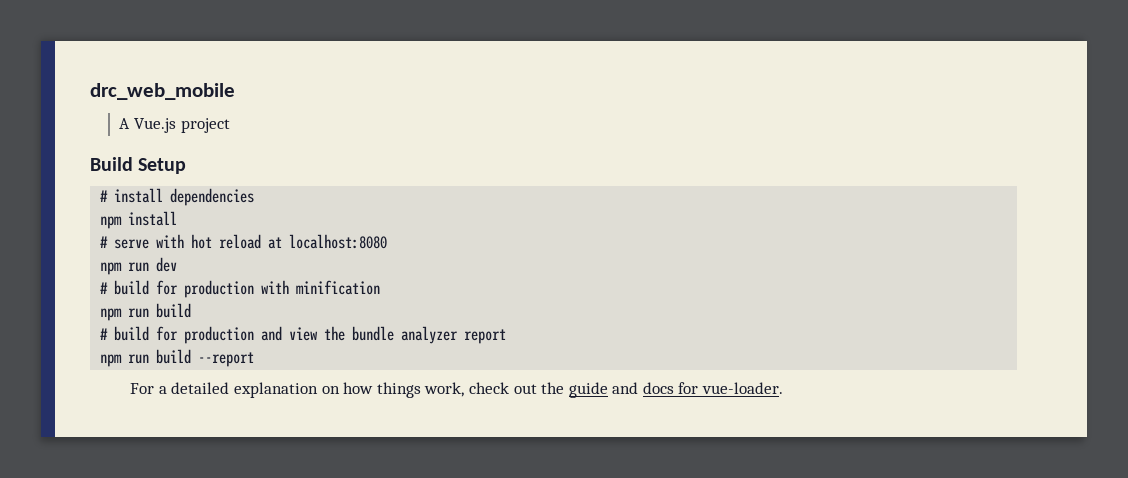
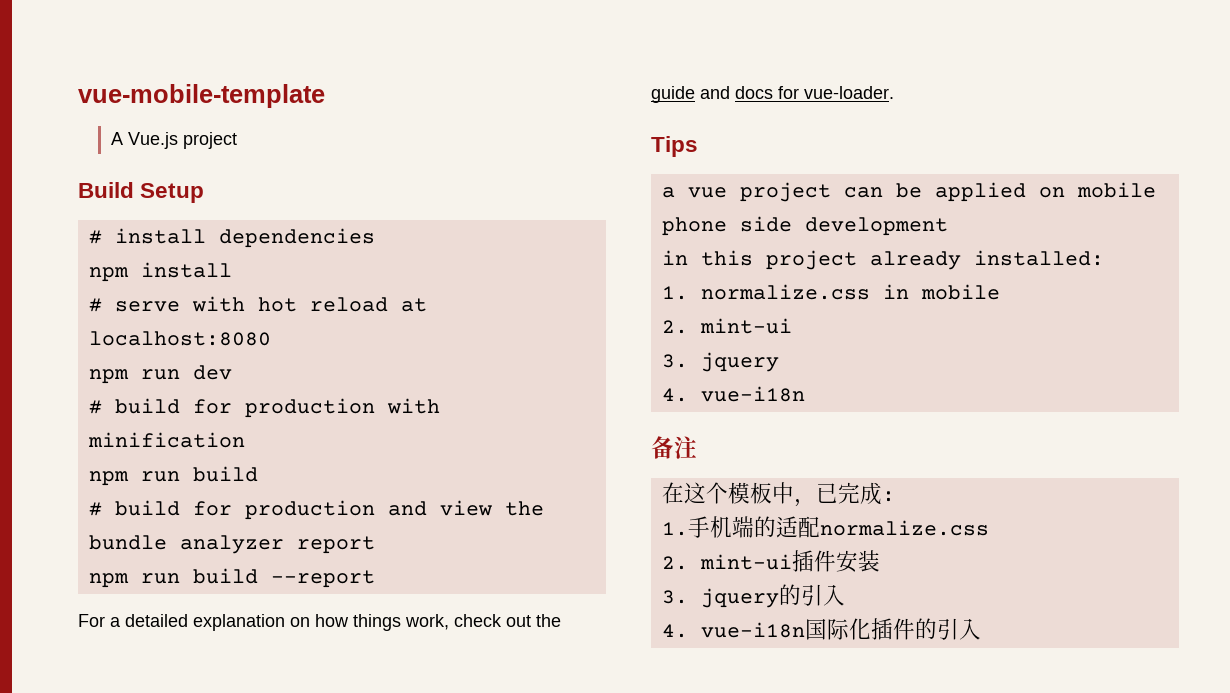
[90,83,235,100] drc_web_mobile -> [78,84,325,108] vue-mobile-template
(784, 388) none -> [651,136,698,157] [661,182,1156,202] [661,216,948,236] [661,250,1104,270] [661,284,1000,300] [661,318,792,334] [661,352,779,372] [661,386,805,402] [651,436,697,459] [661,482,895,507] [661,516,989,538] [661,550,880,573] [661,584,845,608] [661,618,981,640] // Tips // a vue project can be applied on mobile phone side development // in this project already installed: // 1. normalize.css in mobile // 2. mint-ui // 3. jquery // 4. vue-i18n // 备注 // 在这个模板中，已完成: // 1.手机端的适配normalize.css // 2. mint-ui插件安装 // 3. jquery的引入 // 4. vue-i18n国际化插件的引入

